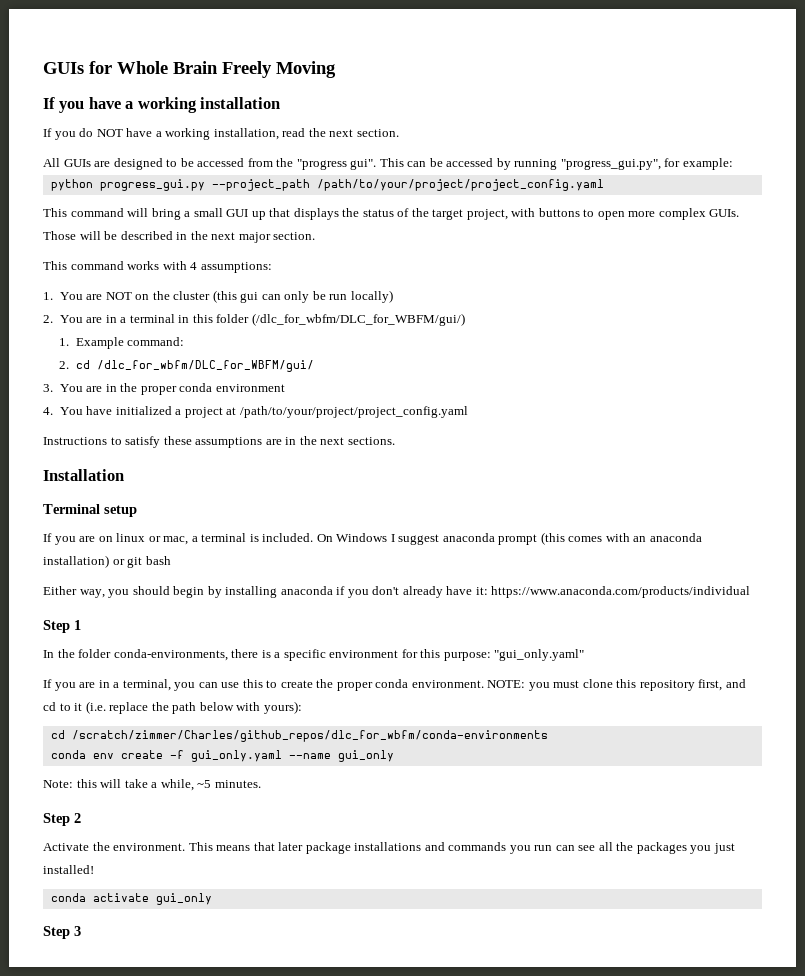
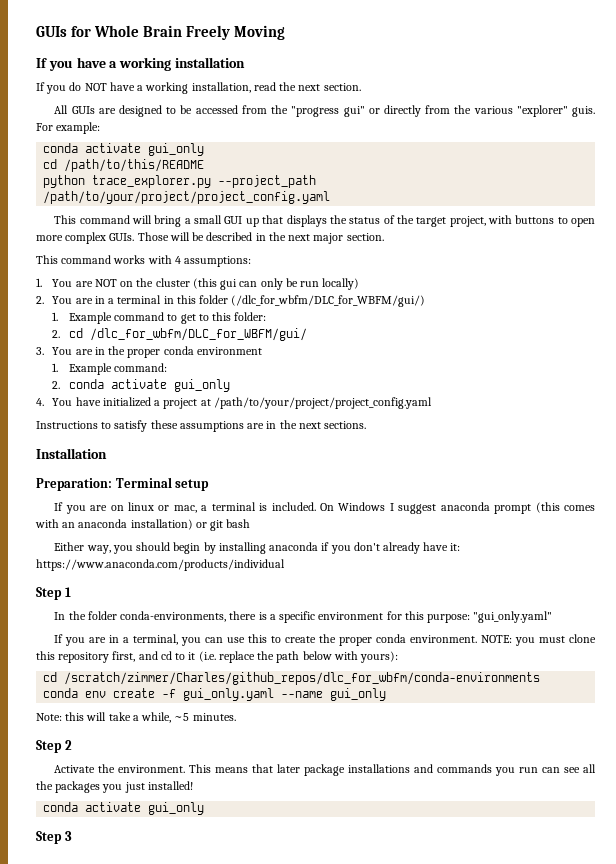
[350,158,733,170] gui". This can be accessed by running "progress_gui.py", for example: -> [343,105,595,117] [36,122,101,134] [43,143,205,156] [43,159,205,172] gui" or directly from the various "explorer" guis. For example: // conda activate gui_only // cd /path/to/this/README
[99,179,205,191] progress_gui.py -> [92,175,212,188] trace_explorer.py
[127,337,185,346] command: -> [114,312,267,324] command to get to this folder:
(285, 388) none -> [52,363,168,375] [52,379,230,392] // 1. Example command: // 2. conda activate gui_only
(124, 475) none -> [36,478,112,491] Preparation:

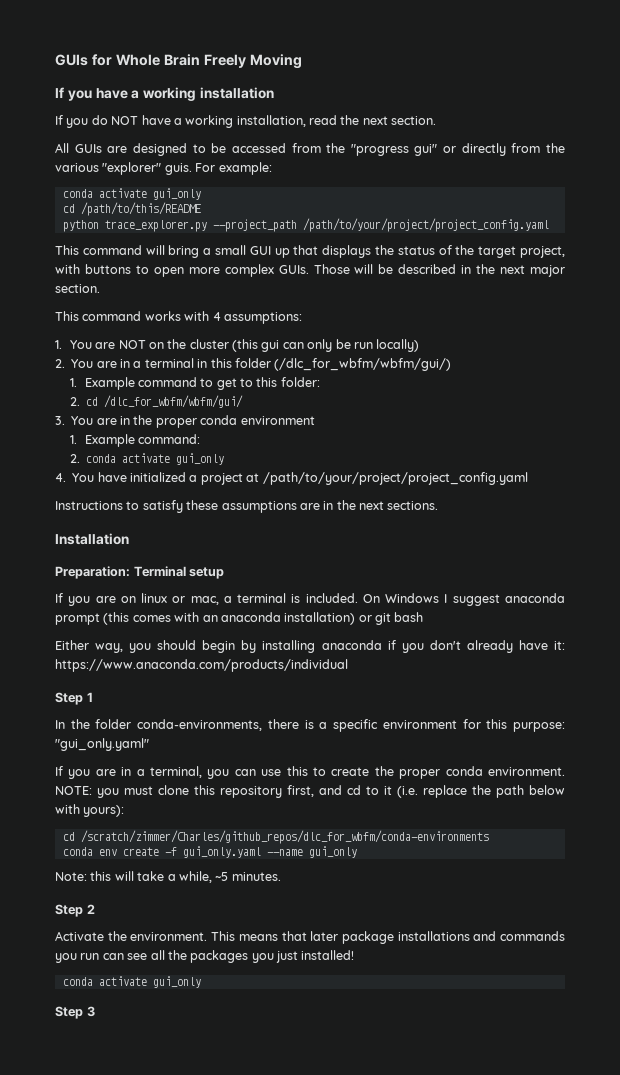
[231,295,426,307] (/dlc_for_wbfm/DLC_for_WBFM/gui/) -> [274,358,452,371] (/dlc_for_wbfm/wbfm/gui/)
[89,328,307,341] /dlc_for_wbfm/DLC_for_WBFM/gui/ -> [104,395,244,408] /dlc_for_wbfm/wbfm/gui/

